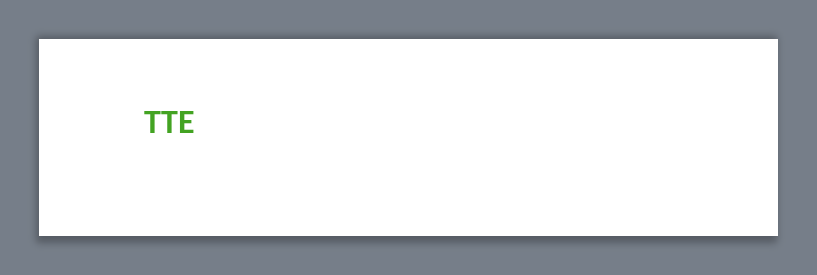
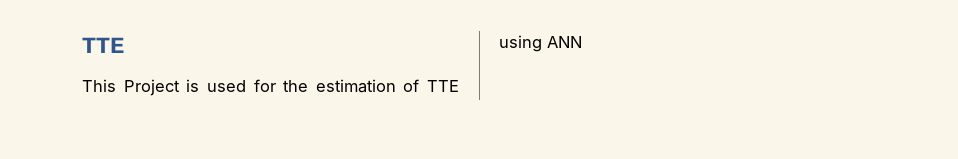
[144,111,195,133] TTE -> [82,37,124,53] [82,79,459,96] [499,35,582,52] TTE // This Project is used for the estimation of TTE using ANN

